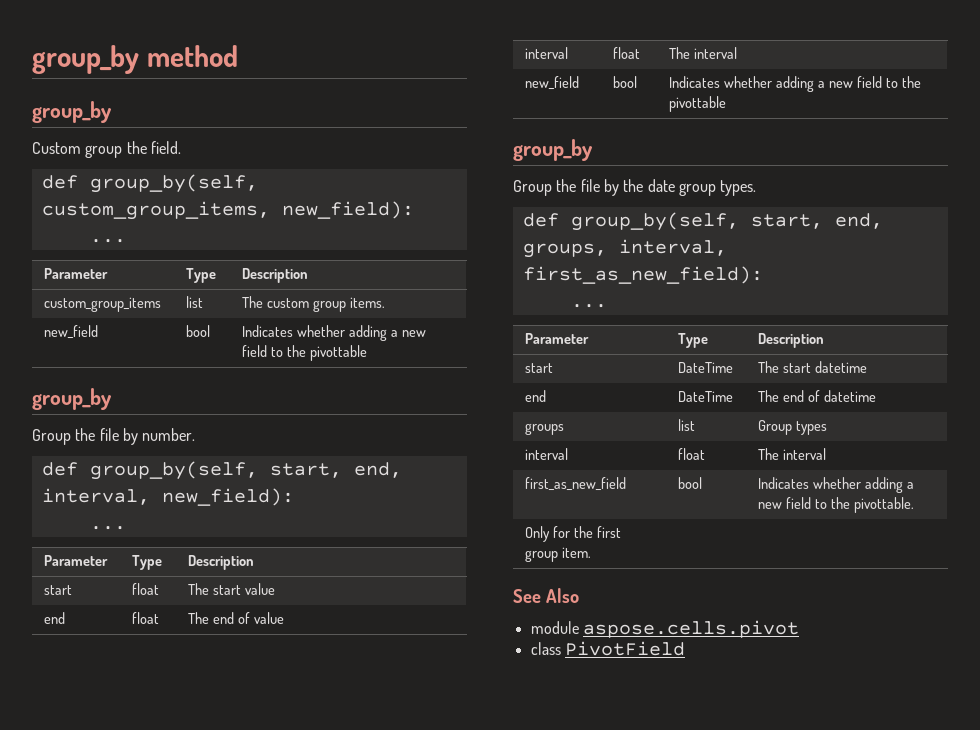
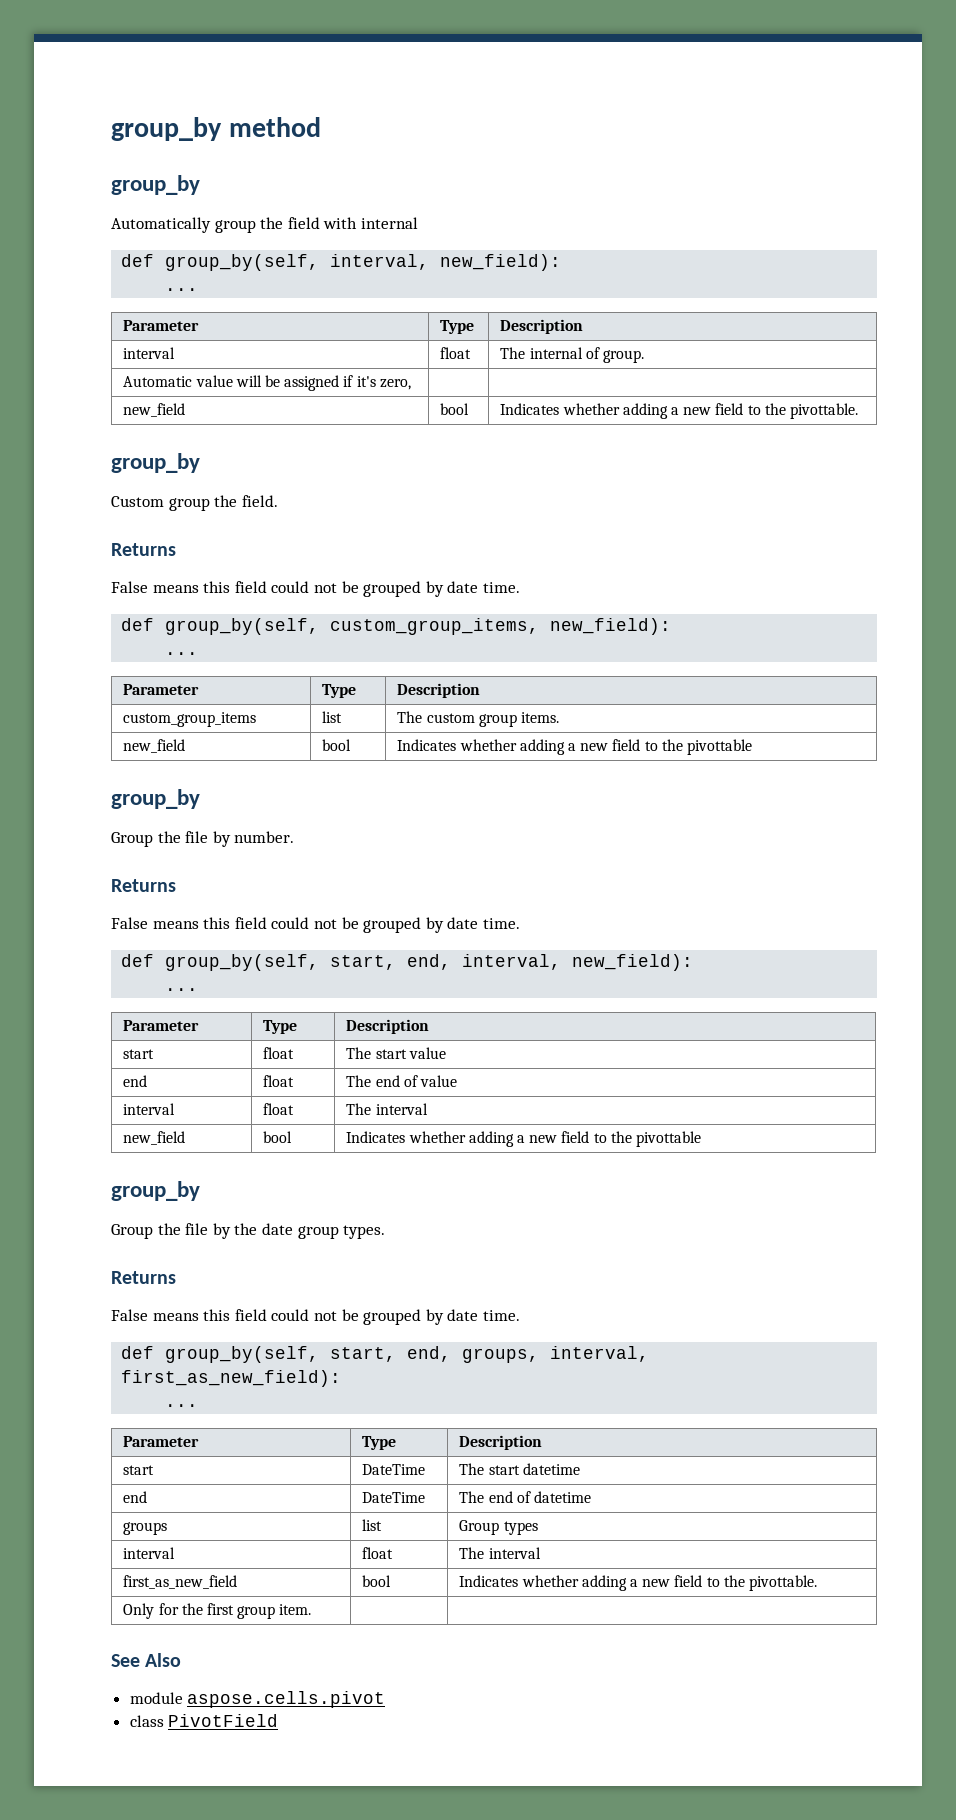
[32,141,181,158] Custom group the field. -> [111,217,418,233] [121,254,562,271] [165,288,199,291] [123,320,200,331] [440,320,475,334] [500,319,584,334] [123,347,176,359] [440,347,472,359] [500,347,644,363] [123,375,411,391] [123,403,186,417] [440,403,470,415] [500,403,858,419] [111,453,200,473] [111,495,278,511] [111,543,176,556] [111,581,520,597] Automatically group the field with internal // def group_by(self, interval, new_field): // ... // Parameter | Type | Description // interval | float | The internal of group. // Automatic value will be assigned if it's zero, | | // new_field | bool | Indicates whether adding a new field to the pivottable. // group_by // Custom group the field. // Returns // False means this field could not be grouped by date time.
(196, 434) none -> [111,879,176,892] [111,917,520,933] // Returns // False means this field could not be grouped by date time.
(757, 188) none -> [111,1271,176,1284] [111,1309,520,1325] // Returns // False means this field could not be grouped by date time.

